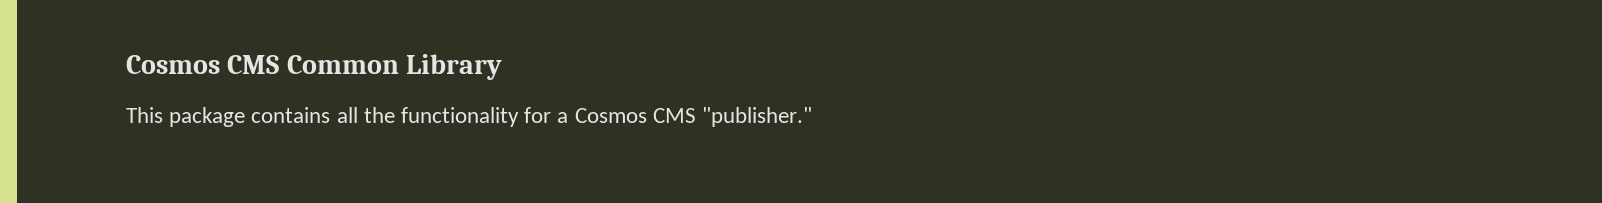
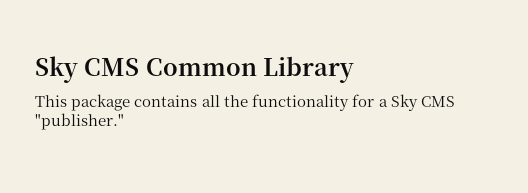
[126,55,220,74] Cosmos -> [35,56,78,83] Sky
[574,108,647,123] Cosmos -> [390,94,418,111] Sky

